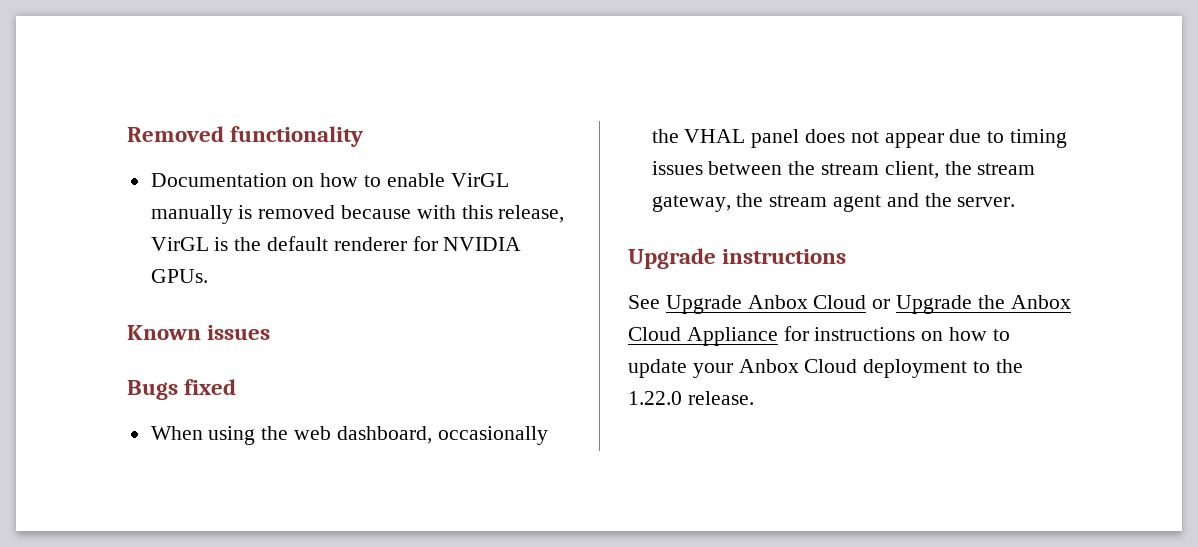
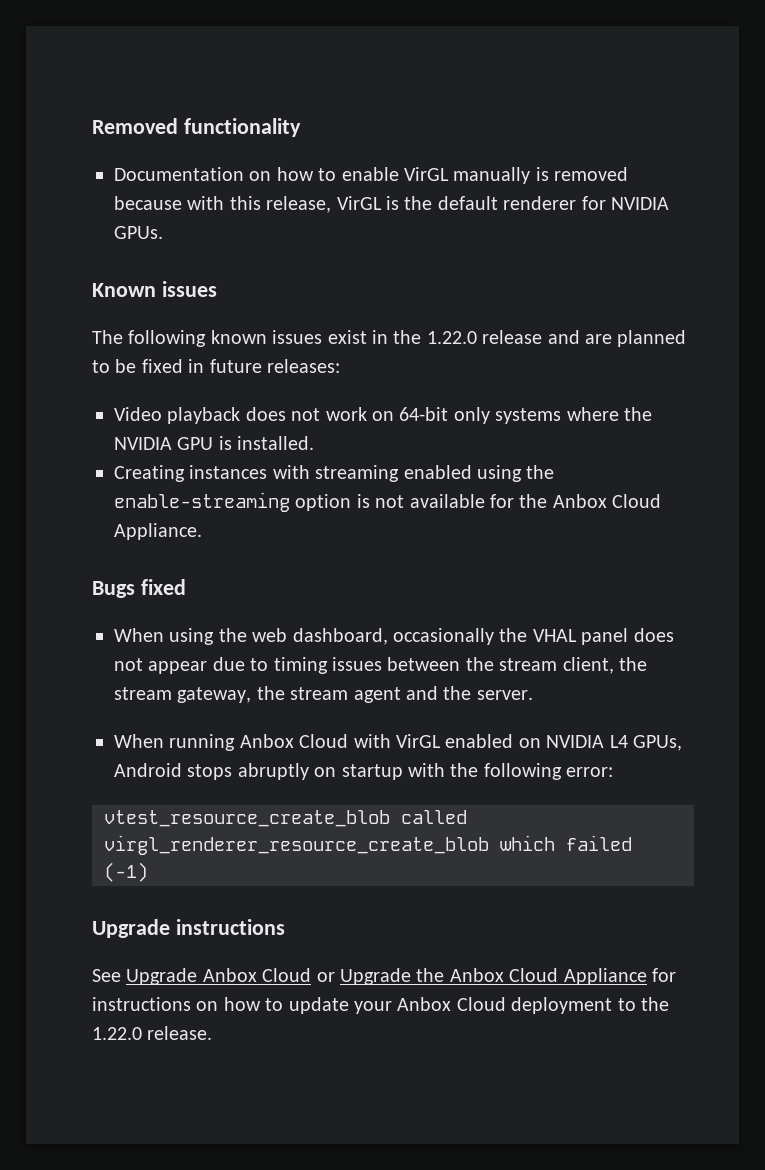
(271, 332) none -> [92,330,687,347] [92,359,340,373] [114,407,652,424] [114,436,315,450] [114,465,555,482] [114,492,662,512] [114,523,202,540] // The following known issues exist in the 1.22.0 release and are planned to be fixed in future releases: // Video playback does not work on 64-bit only systems where the NVIDIA GPU is installed. // Creating instances with streaming enabled using the enable-streaming option is not available for the Anbox Cloud Appliance.
(1016, 202) none -> [114,734,682,751] [114,763,614,780] [104,810,467,827] [104,835,632,855] [104,862,148,882] // When running Anbox Cloud with VirGL enabled on NVIDIA L4 GPUs, Android stops abruptly on startup with the following error: // vtest_resource_create_blob called virgl_renderer_resource_create_blob which failed (-1)

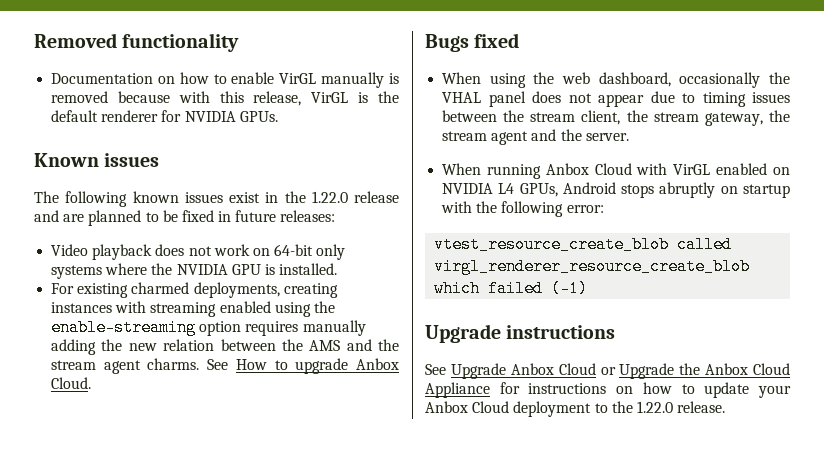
[114,465,185,482] Creating -> [51,282,338,298] For existing charmed deployments, creating
[356,494,662,508] [114,523,202,540] is not available for the Anbox Cloud Appliance. -> [245,320,366,336] [51,339,399,355] [51,358,399,374] [51,377,92,389] requires manually adding the new relation between the AMS and the stream agent charms. See How to upgrade Anbox Cloud.

